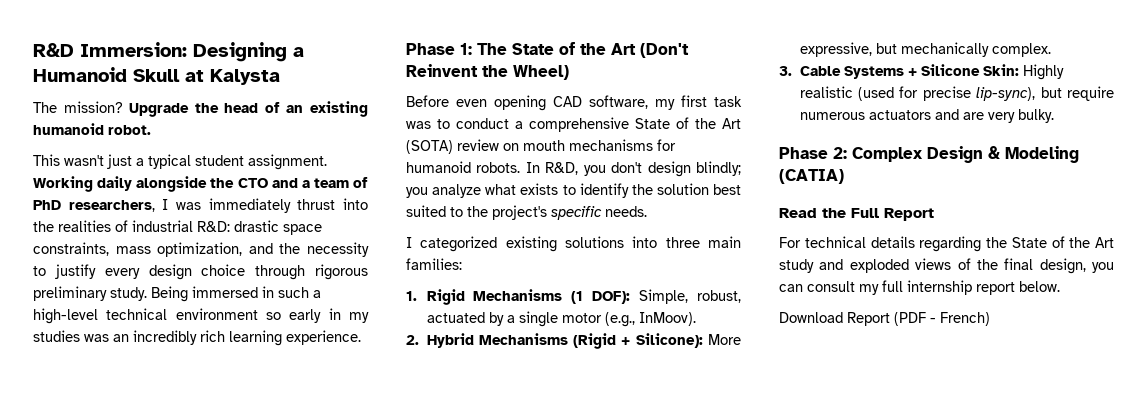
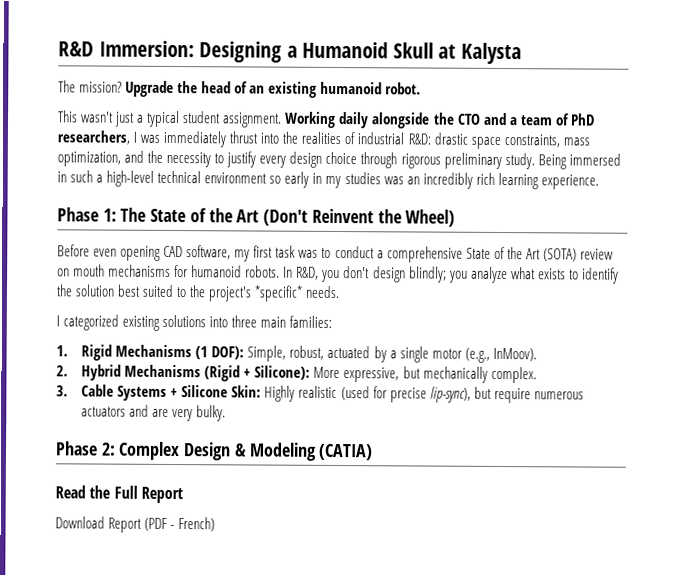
[551,206,602,220] specific -> [254,285,304,302] *specific*
[779,236,1114,252] [779,258,1114,274] [779,280,1060,295] // For technical details regarding the State of the Art study and exploded views of the final design, you can consult my full internship report below. -> (183, 495) none

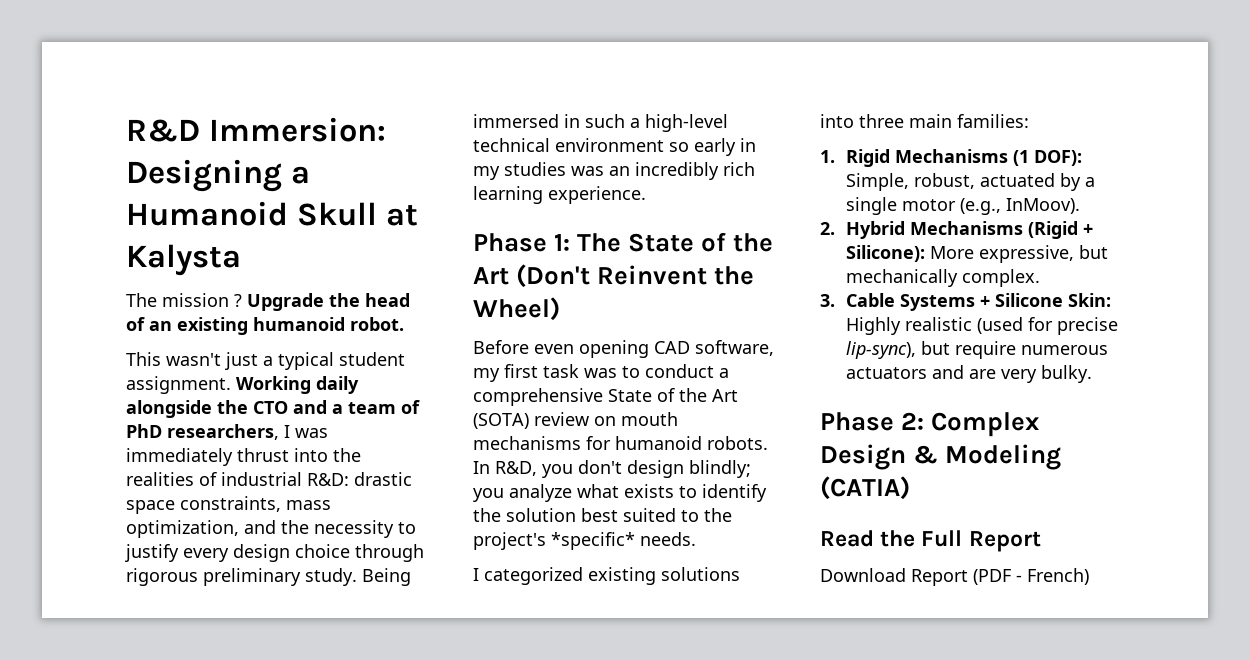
[79,81,123,93] mission? -> [162,293,242,307] mission ?

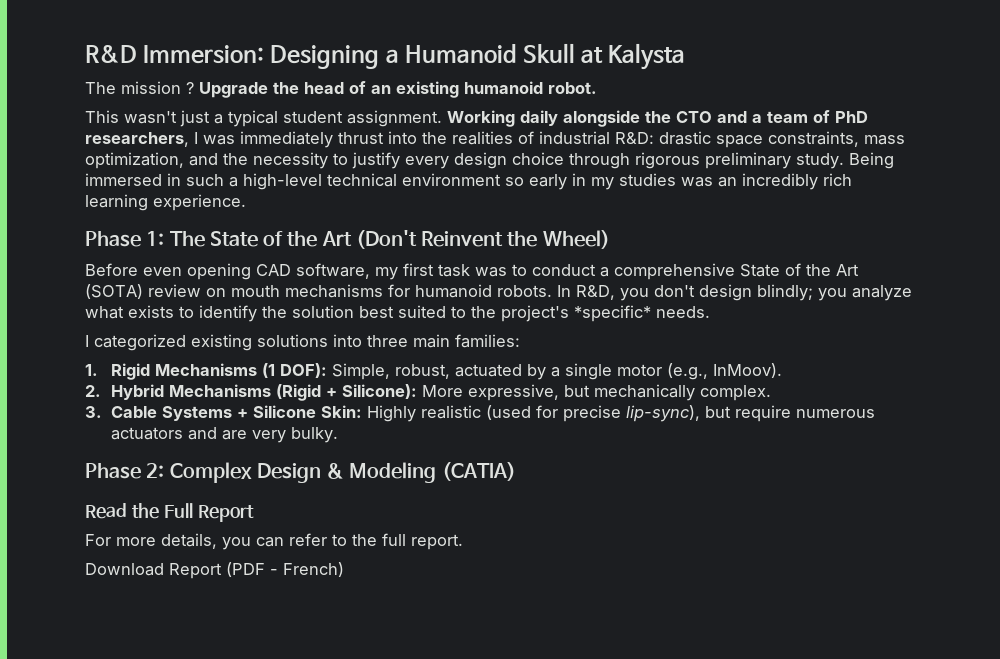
(1041, 541) none -> [85,533,463,550] // For more details, you can refer to the full report.

